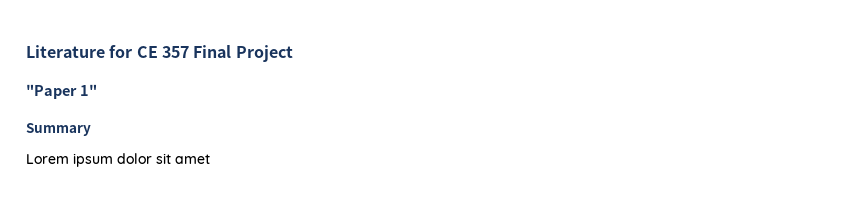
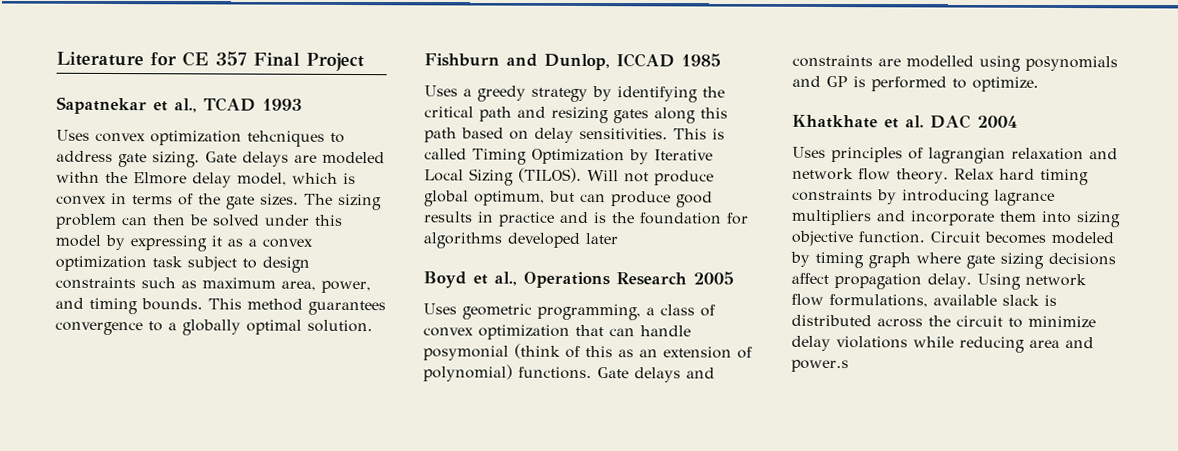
[26,84,97,99] [26,123,91,136] [26,153,210,167] "Paper 1" // Summary // Lorem ipsum dolor sit amet -> [56,96,302,115] [56,129,345,147] [56,150,385,168] [56,171,356,188] [56,192,382,211] [55,213,343,230] [55,234,313,252] [55,255,310,273] [55,276,371,294] [55,297,386,316] [55,319,373,336] [424,53,721,71] [424,85,725,103] [424,106,728,124] [424,127,725,143] [424,148,713,165] [424,167,714,186] [424,190,713,208] [424,211,749,227] [423,232,618,249] [423,271,734,289] [423,303,716,321] [423,324,691,340] [423,343,753,361] [423,364,715,383] [792,54,1118,72] [792,75,1039,92] [792,114,1018,129] [792,146,1118,164] [792,167,1089,186] [792,188,1055,206] [792,209,1121,228] [791,230,1114,247] [790,251,1116,269] [791,272,1087,290] [791,293,1057,308] [791,314,1096,329] [791,335,1094,353] [791,359,849,373] Sapatnekar et al., TCAD 1993 // Uses convex optimization tehcniques to address gate sizing. Gate delays are modeled withn the Elmore delay model, which is convex in terms of the gate sizes. The sizing problem can then be solved under this model by expressing it as a convex optimization task subject to design constraints such as maximum area, power, and timing bounds. This method guarantees convergence to a globally optimal solution. // Fishburn and Dunlop, ICCAD 1985 // Uses a greedy strategy by identifying the critical path and resizing gates along this path based on delay sensitivities. This is called Timing Optimization by Iterative Local Sizing (TILOS). Will not produce global optimum, but can produce good results in practice and is the foundation for algorithms developed later // Boyd et al., Operations Research 2005 // Uses geometric programming, a class of convex optimization that can handle posymonial (think of this as an extension of polynomial) functions. Gate delays and constraints are modelled using posynomials and GP is performed to optimize. // Khatkhate et al. DAC 2004 // Uses principles of lagrangian relaxation and network flow theory. Relax hard timing constraints by introducing lagrance multipliers and incorporate them into sizing objective function. Circuit becomes modeled by timing graph where gate sizing decisions affect propagation delay. Using network flow formulations, available slack is distributed across the circuit to minimize delay violations while reducing area and power.s

